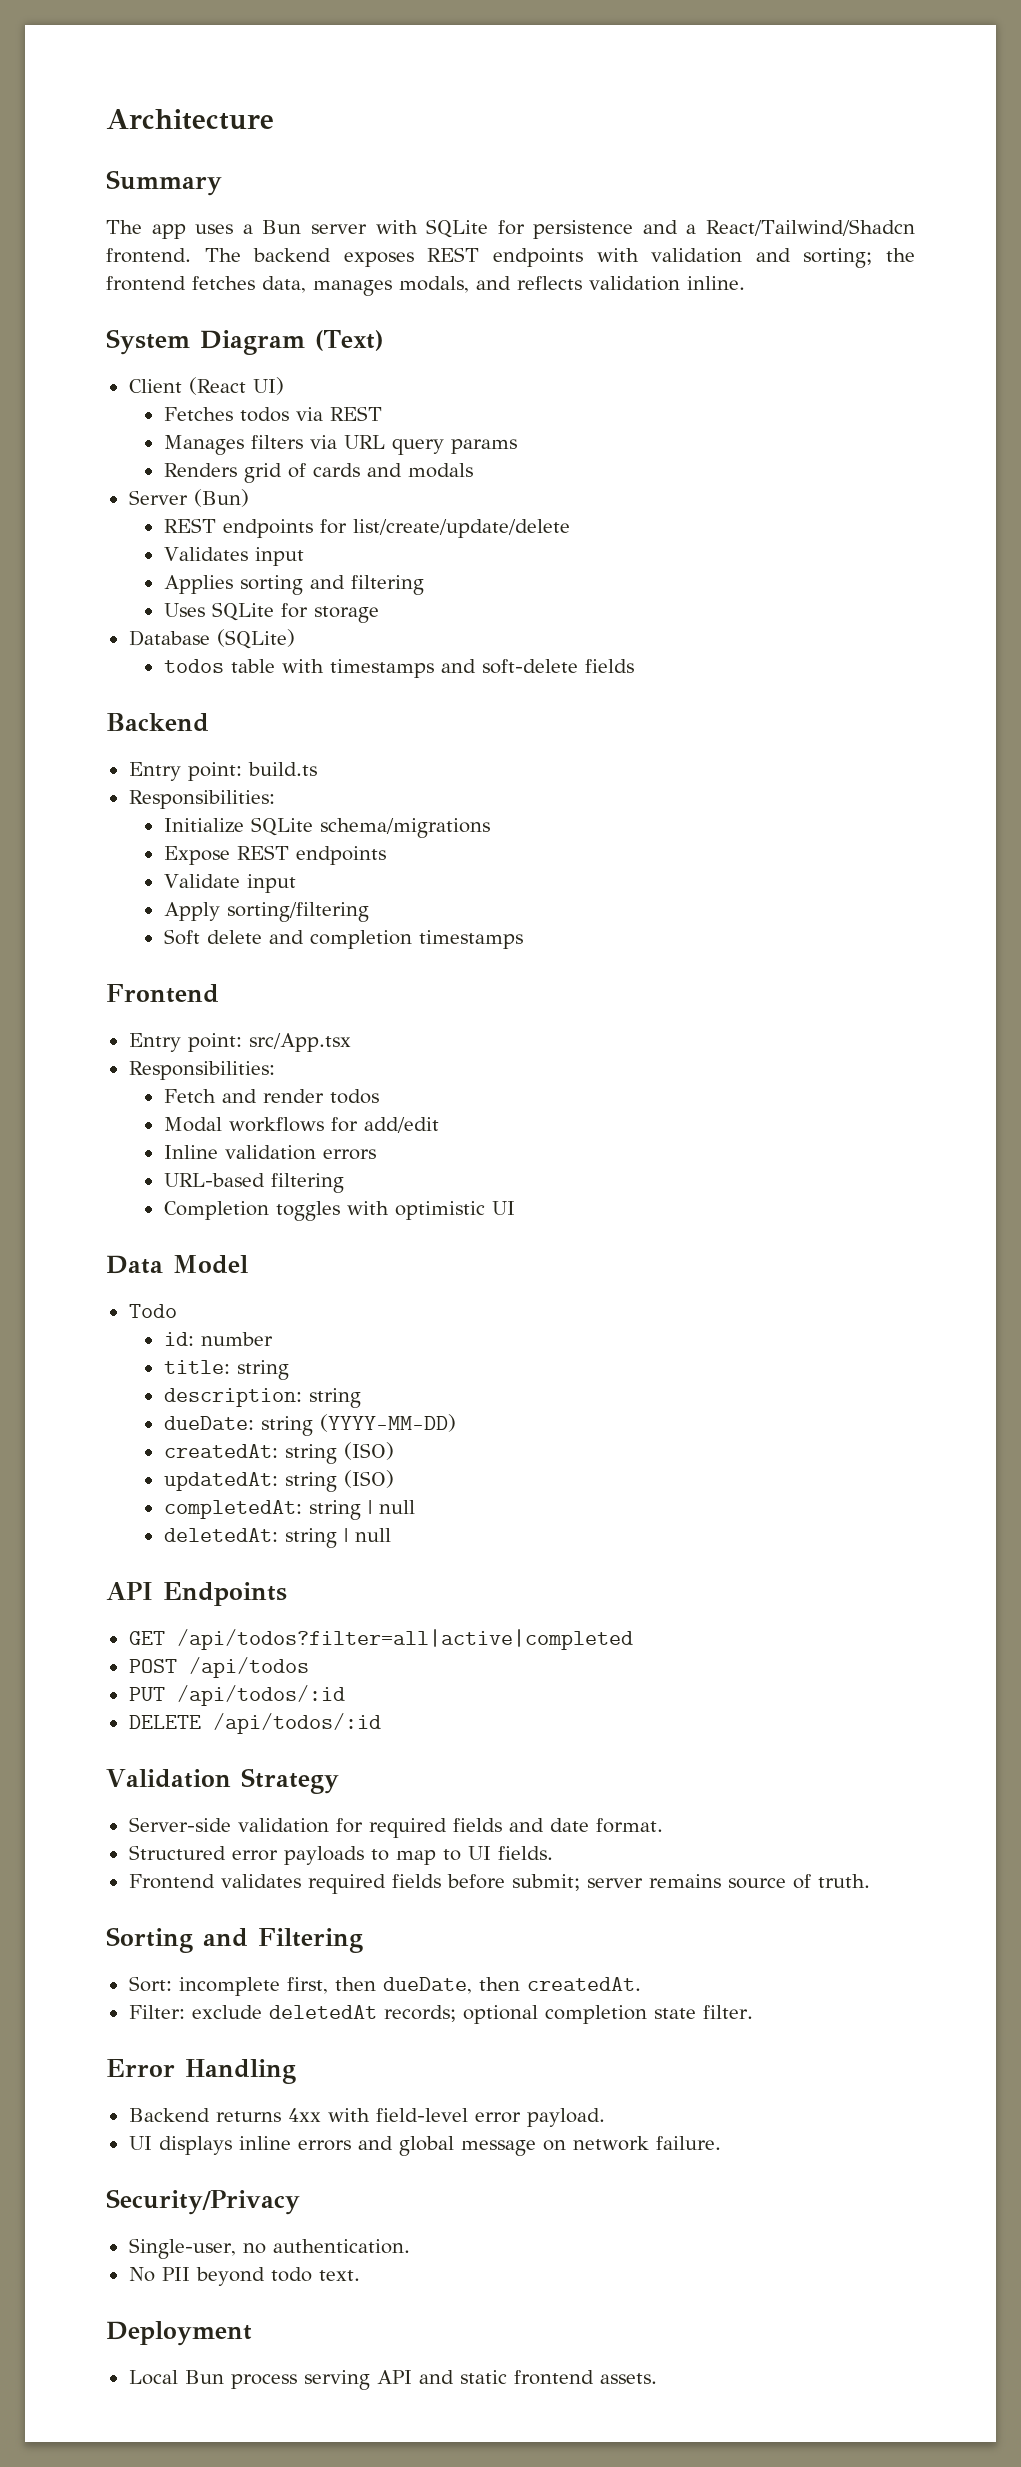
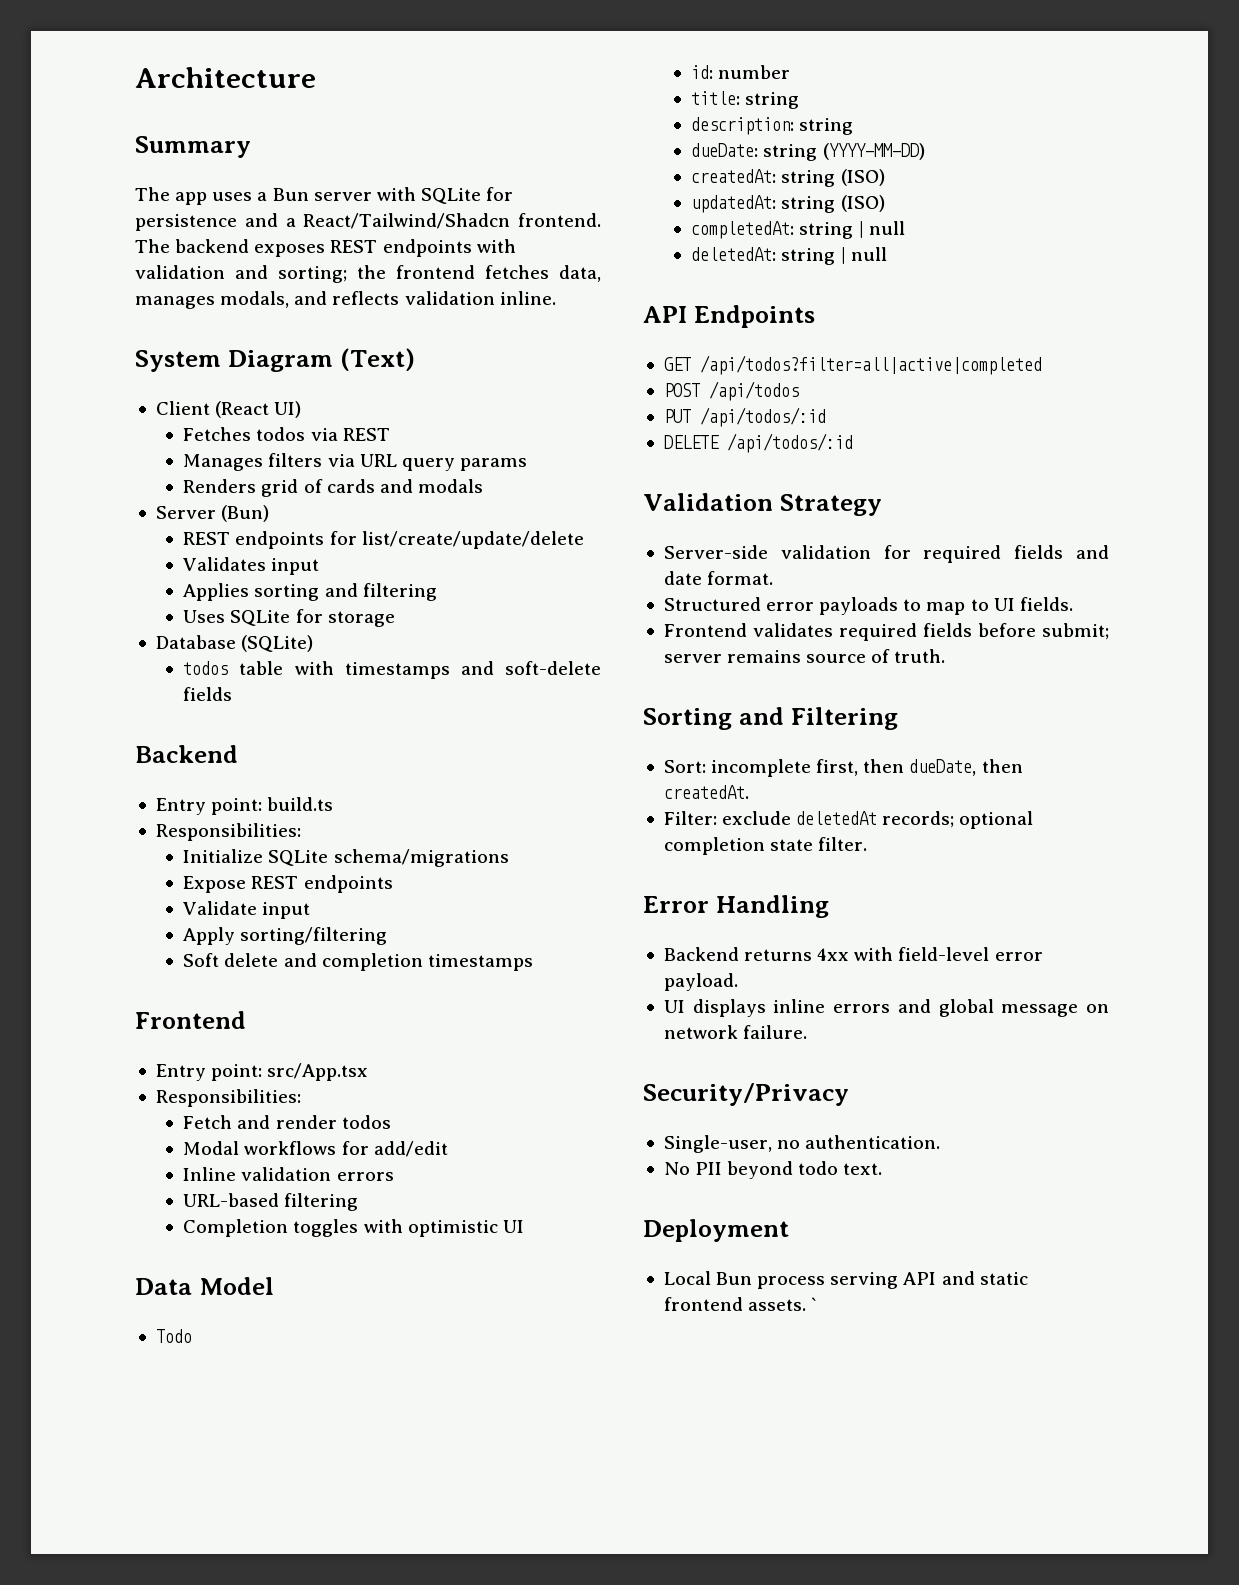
(657, 2378) none -> [811,1297,818,1311] `

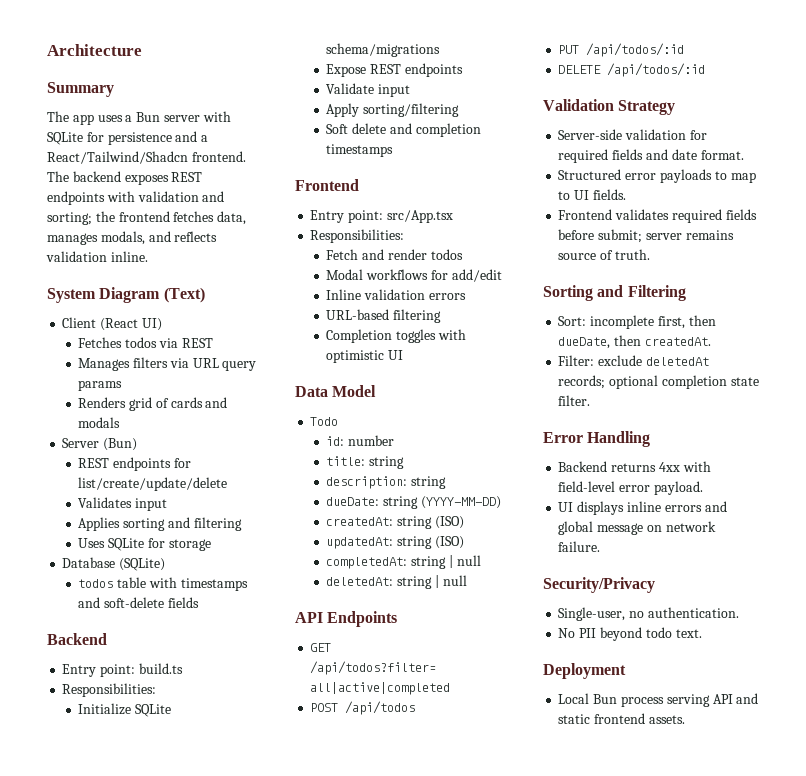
[811,1297,818,1311] ` -> (685, 719) none

